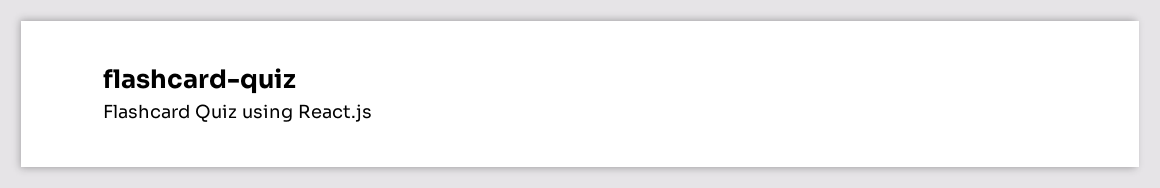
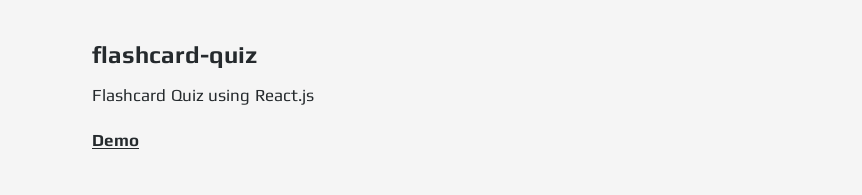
(372, 113) none -> [92,134,139,147] // Demo

